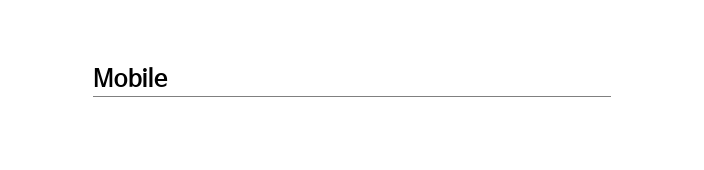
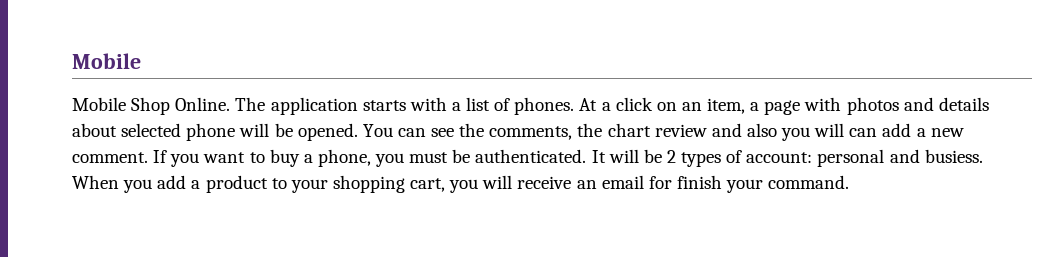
[93,67,168,87] Mobile -> [72,53,141,69] [72,97,989,115] [72,123,964,141] [72,149,983,167] [72,175,850,193] Mobile // Mobile Shop Online. The application starts with a list of phones. At a click on an item, a page with photos and details about selected phone will be opened. You can see the comments, the chart review and also you will can add a new comment. If you want to buy a phone, you must be authenticated. It will be 2 types of account: personal and busiess. When you add a product to your shopping cart, you will receive an email for finish your command.

